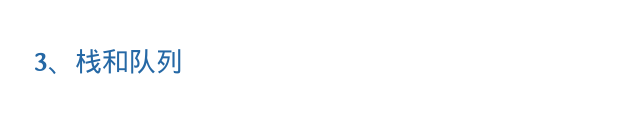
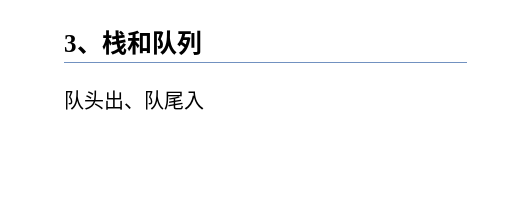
(183, 61) none -> [64,90,204,110] // 队头出、队尾入

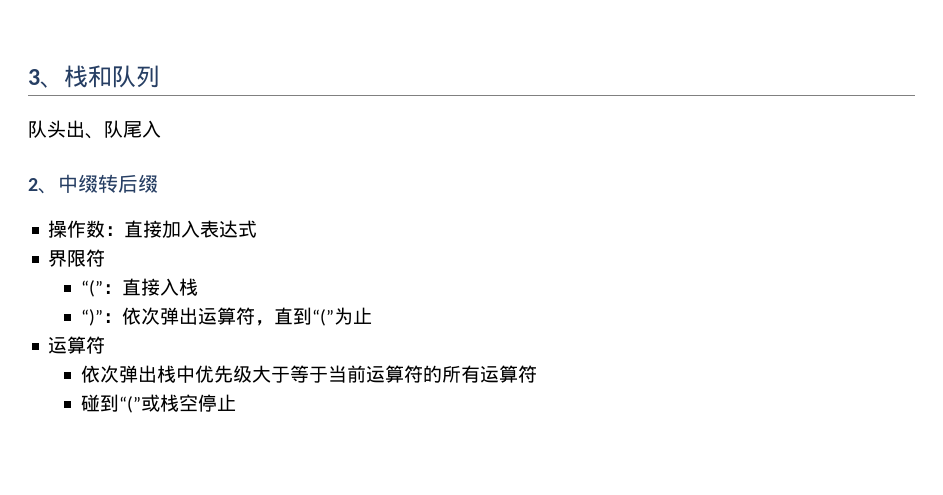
(204, 100) none -> [28,174,158,194] [48,220,258,238] [48,249,106,267] [80,278,198,297] [80,307,372,326] [48,336,106,354] [80,365,537,383] [80,394,236,413] // 2、中缀转后缀 // 操作数：直接加入表达式 // 界限符 // “(”：直接入栈 // “)”：依次弹出运算符，直到“(”为止 // 运算符 // 依次弹出栈中优先级大于等于当前运算符的所有运算符 // 碰到“(”或栈空停止

